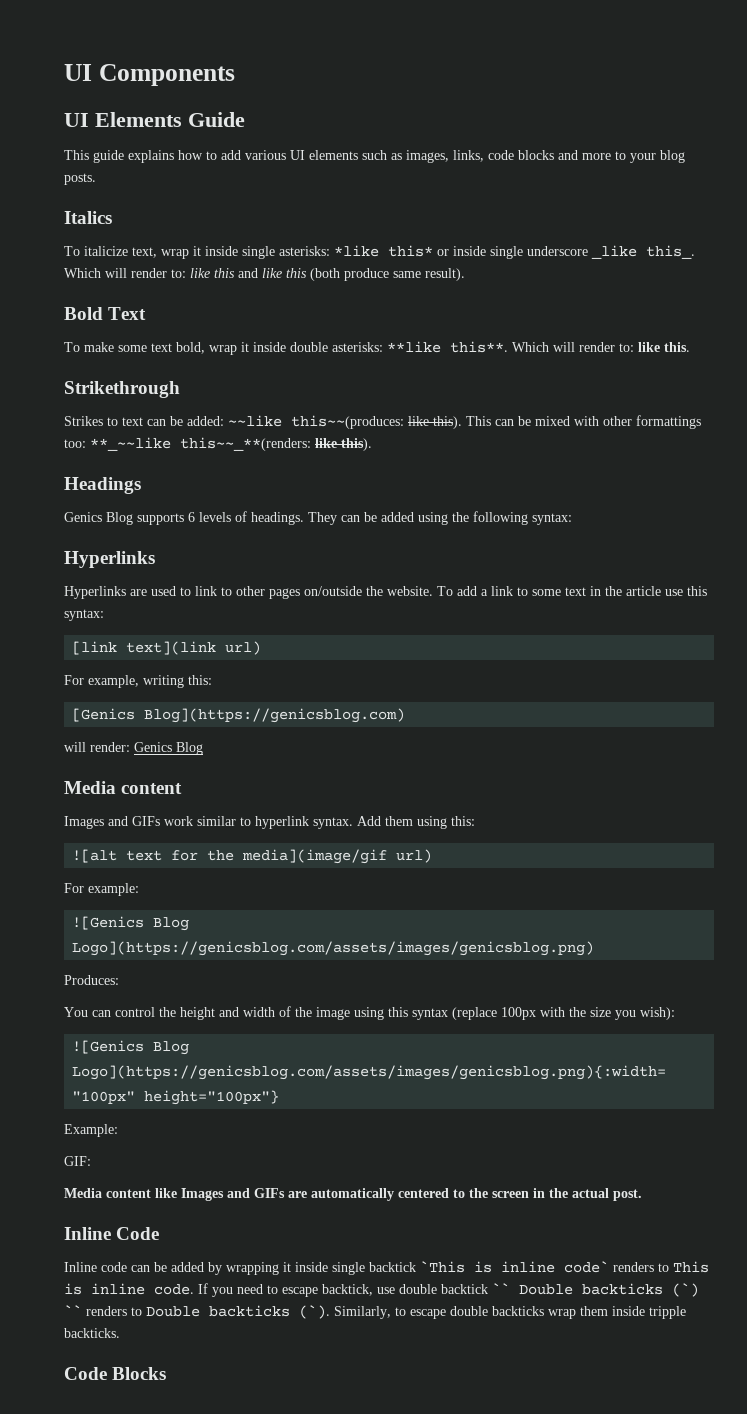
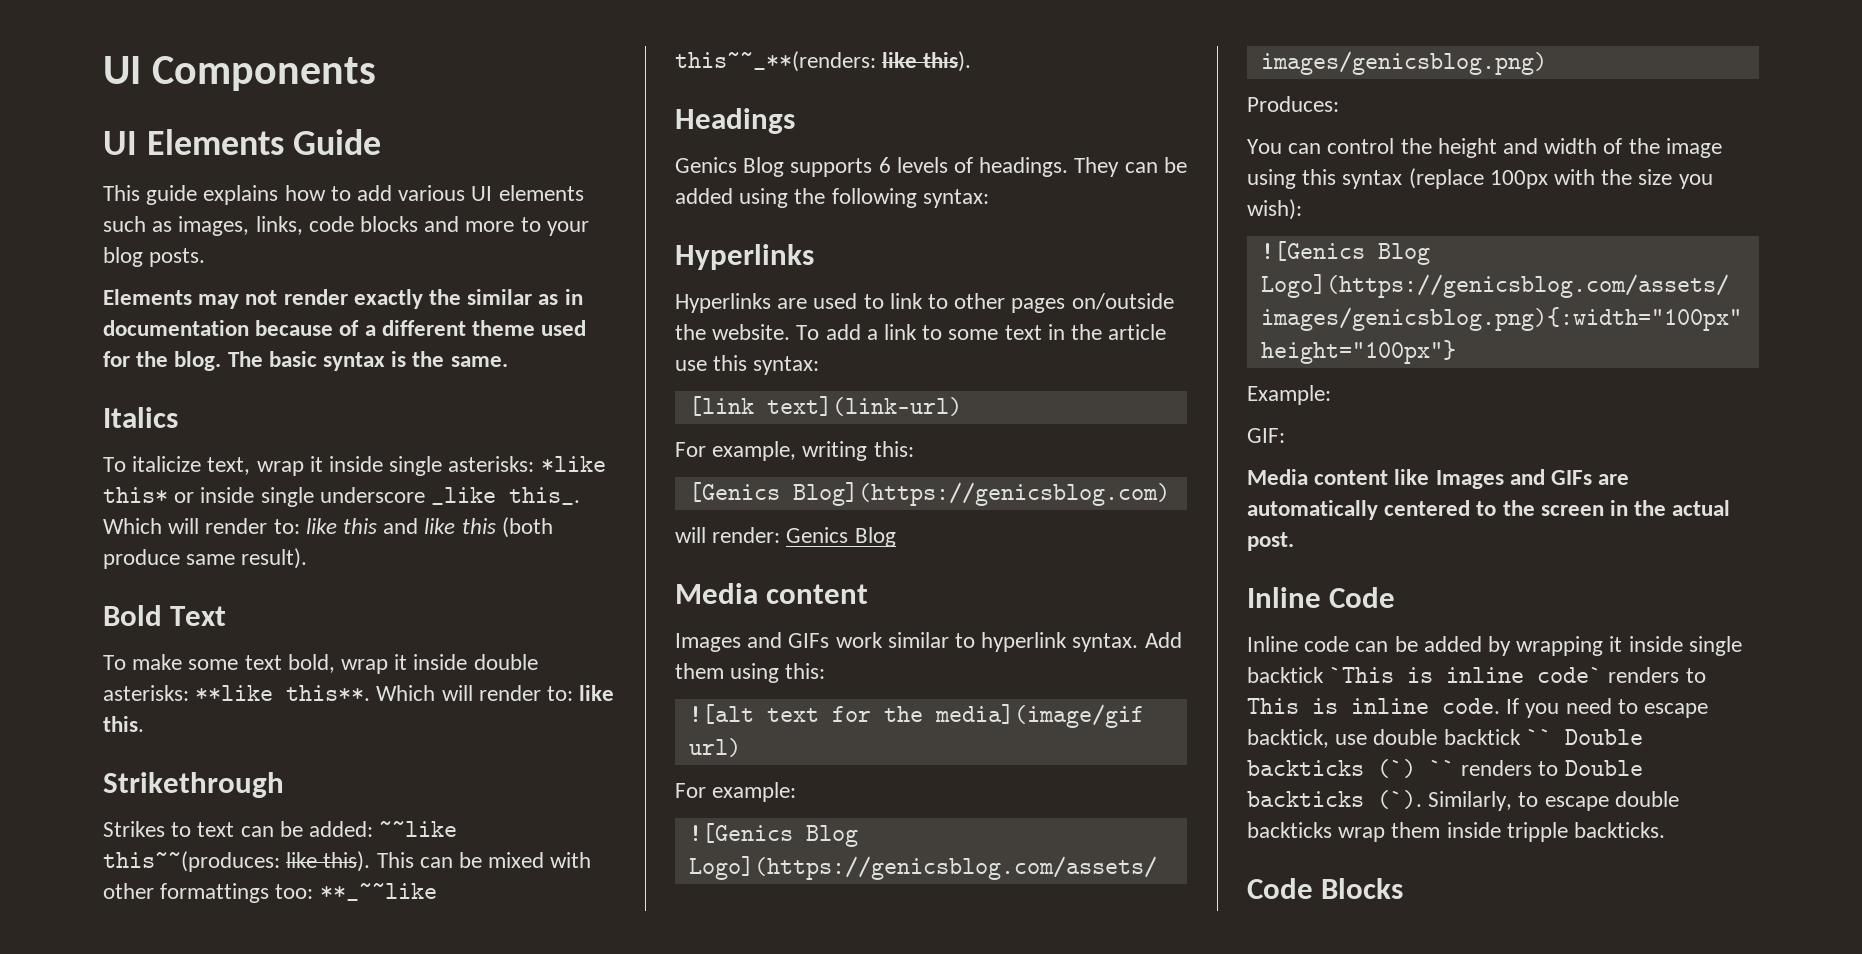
(96, 179) none -> [103,289,583,309] [103,320,587,336] [103,351,508,371] // Elements may not render exactly the similar as in documentation because of a different theme used for the blog. The basic syntax is the same.
[126,641,262,655] text](link url) -> [766,396,962,416] text](link-url)

